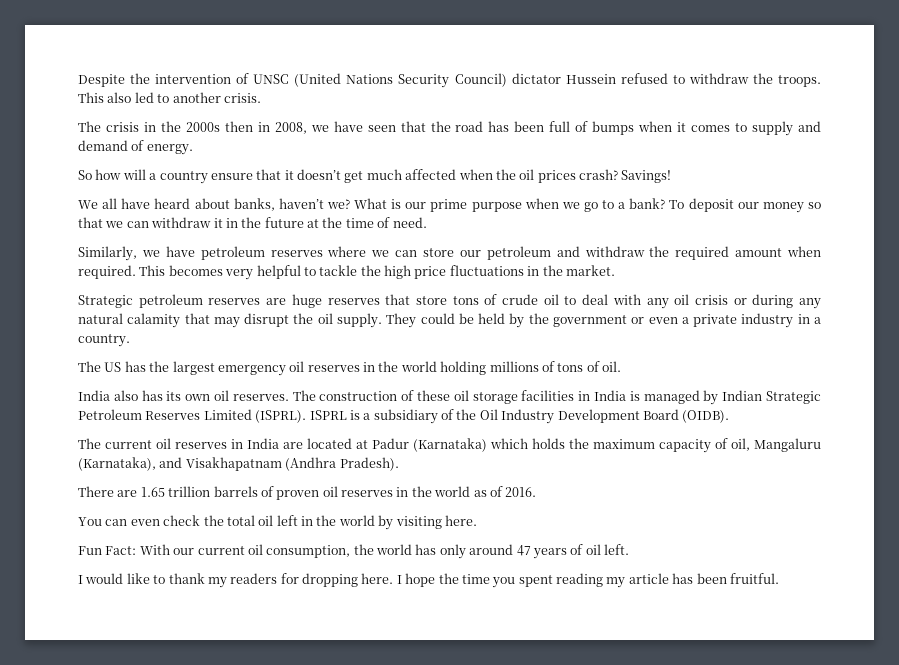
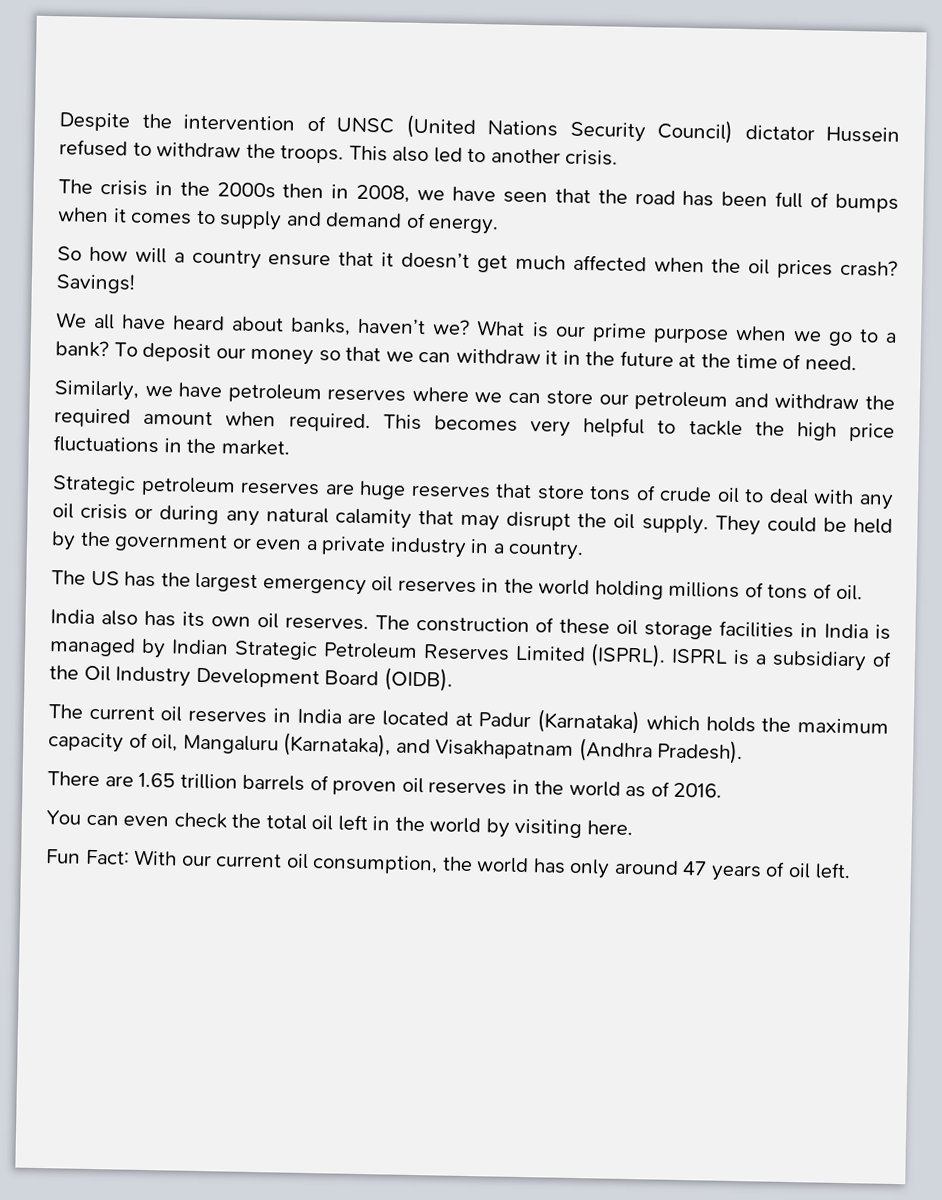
[78,573,779,588] // I would like to thank my readers for dropping here. I hope the time you spent reading my article has been fruitful. -> (851, 871) none

